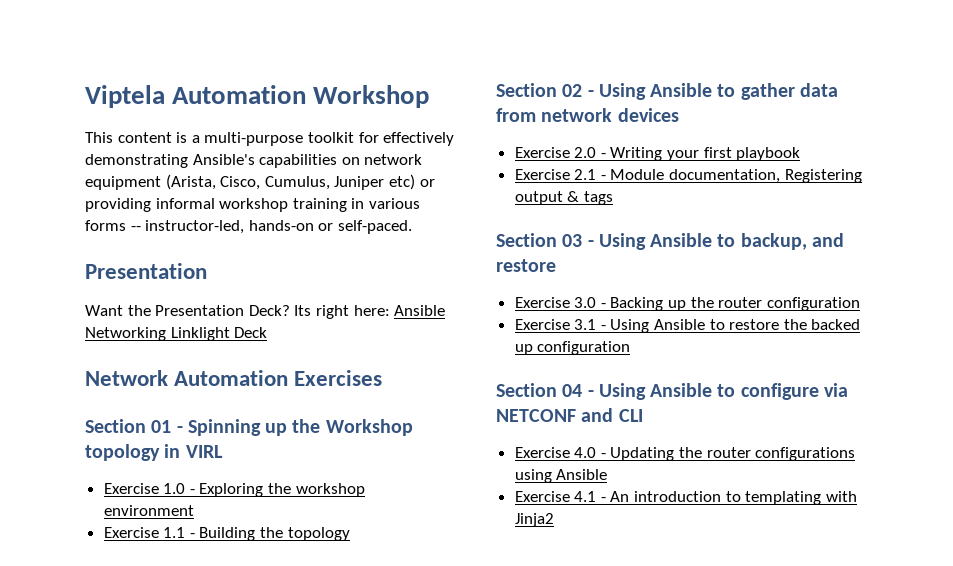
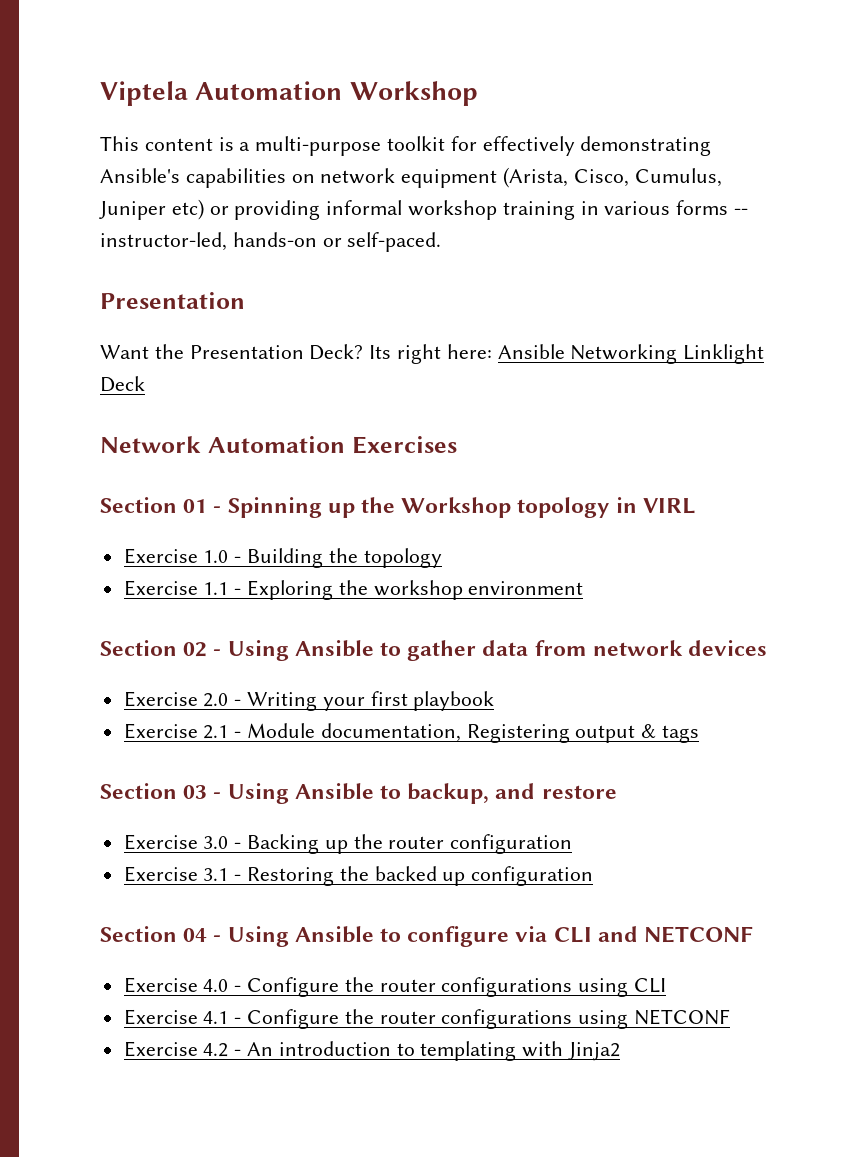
[199,483,365,497] [103,505,194,516] [103,527,350,541] Exploring the workshop environment // Exercise 1.1 - Building the topology -> [247,548,442,568] [123,580,584,600] Building the topology // Exercise 1.1 - Exploring the workshop environment
[610,319,780,333] Using Ansible to restore -> [247,867,335,886] Restoring
[496,408,643,422] NETCONF and CLI -> [553,926,754,943] CLI and NETCONF
[610,447,856,461] [514,469,608,483] Updating the router configurations using Ansible -> [247,977,667,997] Configure the router configurations using CLI
(606, 499) none -> [247,1009,731,1029] [123,1041,242,1057] Configure the router configurations using NETCONF // Exercise 4.2 -

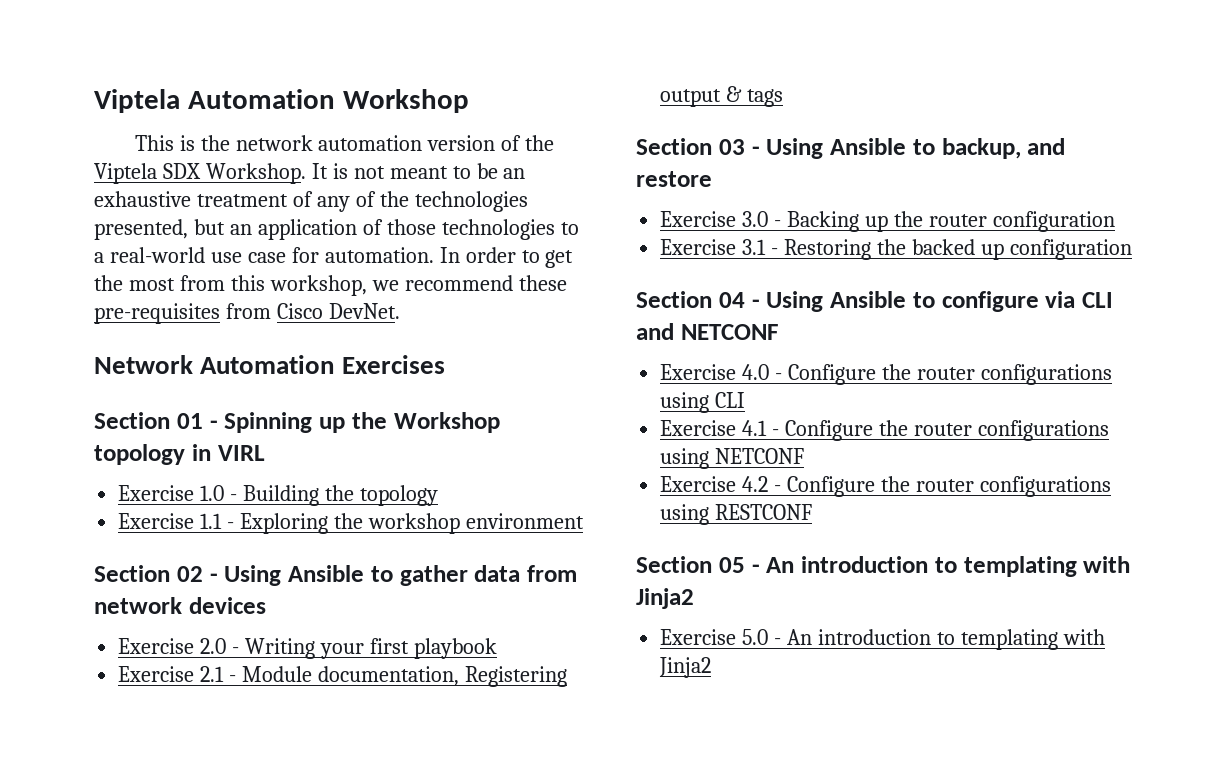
[144,136,712,156] [100,167,722,188] [99,199,749,220] [100,232,442,252] [100,292,245,309] [100,344,765,364] [100,376,145,392] content is a multi-purpose toolkit for effectively demonstrating Ansible's capabilities on network equipment (Arista, Cisco, Cumulus, Juniper etc) or providing informal workshop training in various forms -- instructor-led, hands-on or self-paced. // Presentation // Want the Presentation Deck? Its right here: Ansible Networking Linklight Deck -> [179,135,555,151] [94,163,526,184] [94,191,528,212] [94,219,579,240] [94,247,574,268] [94,275,567,296] [94,303,400,324] is the network automation version of the Viptela SDX Workshop. It is not meant to be an exhaustive treatment of any of the technologies presented, but an application of those technologies to a real-world use case for automation. In order to get the most from this workshop, we recommend these pre-requisites from Cisco DevNet.
[247,1041,621,1061] An introduction to templating with Jinja2 -> [787,476,1111,497] [660,504,813,525] [636,556,1131,577] [636,588,694,609] [660,629,1105,650] [659,657,712,678] Configure the router configurations using RESTCONF // Section 05 - An introduction to templating with Jinja2 // Exercise 5.0 - An introduction to templating with Jinja2

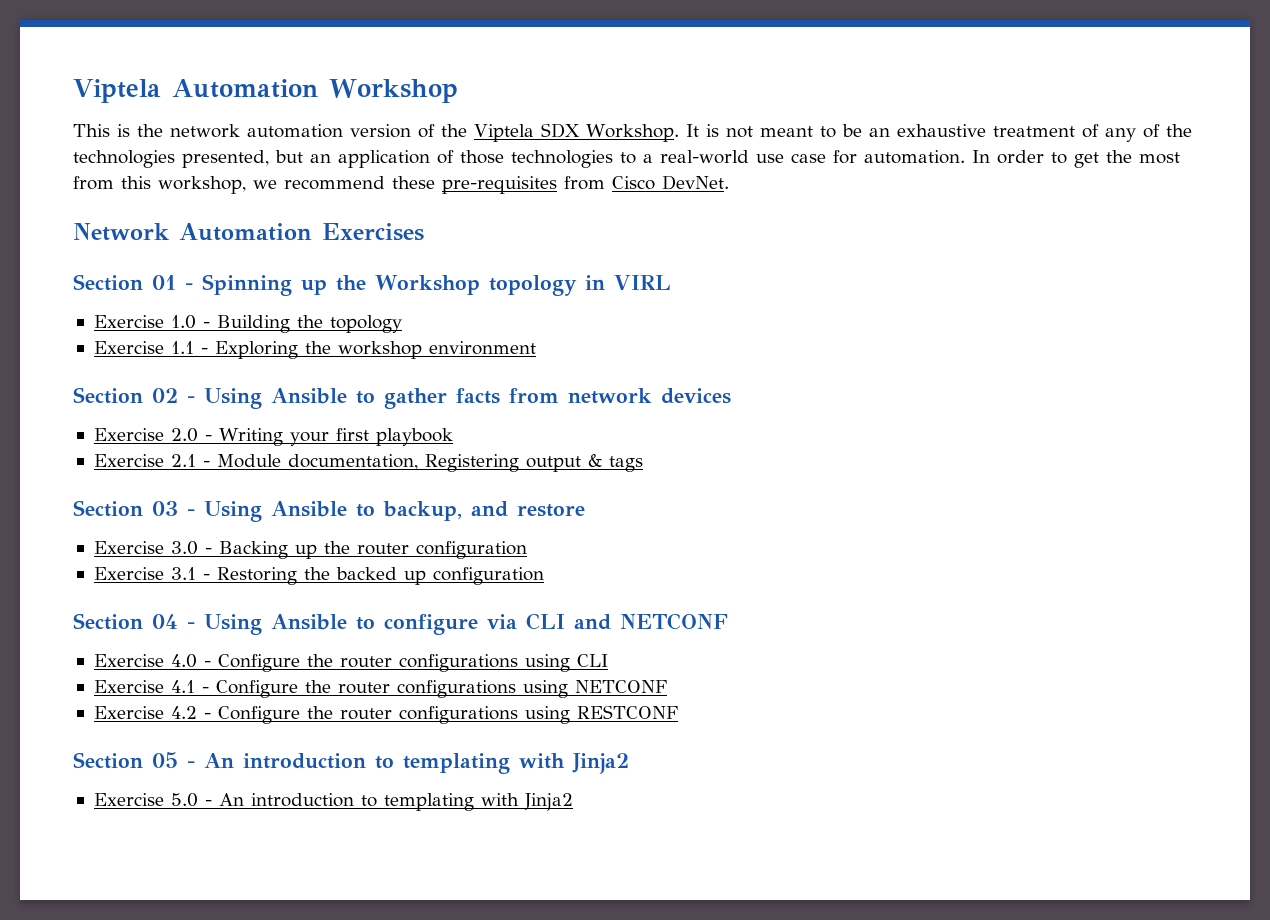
[474,565,521,582] data -> [456,388,500,404] facts

